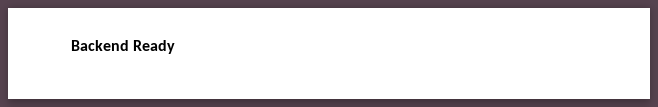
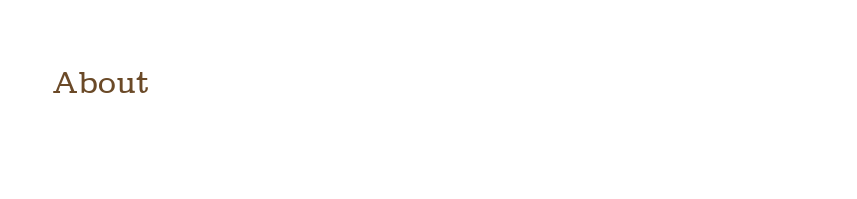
[71,40,176,54] Backend Ready -> [52,72,150,93] About

